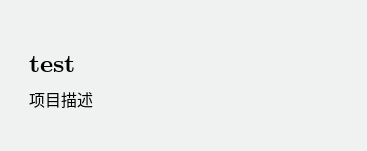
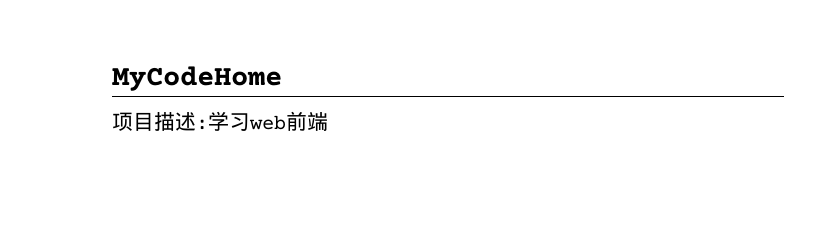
[29,56,75,72] test -> [112,66,282,91] MyCodeHome
(93, 100) none -> [196,111,328,131] :学习web前端

